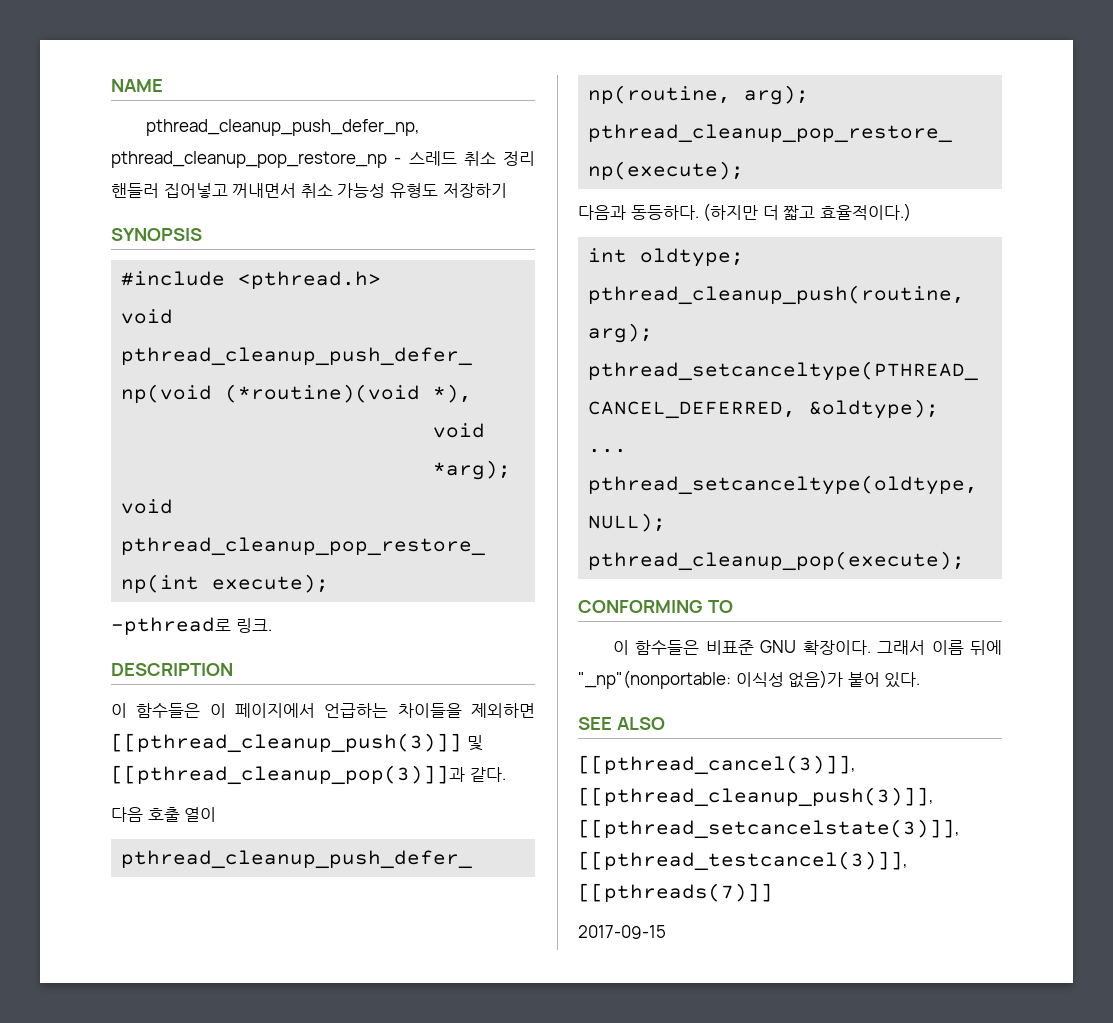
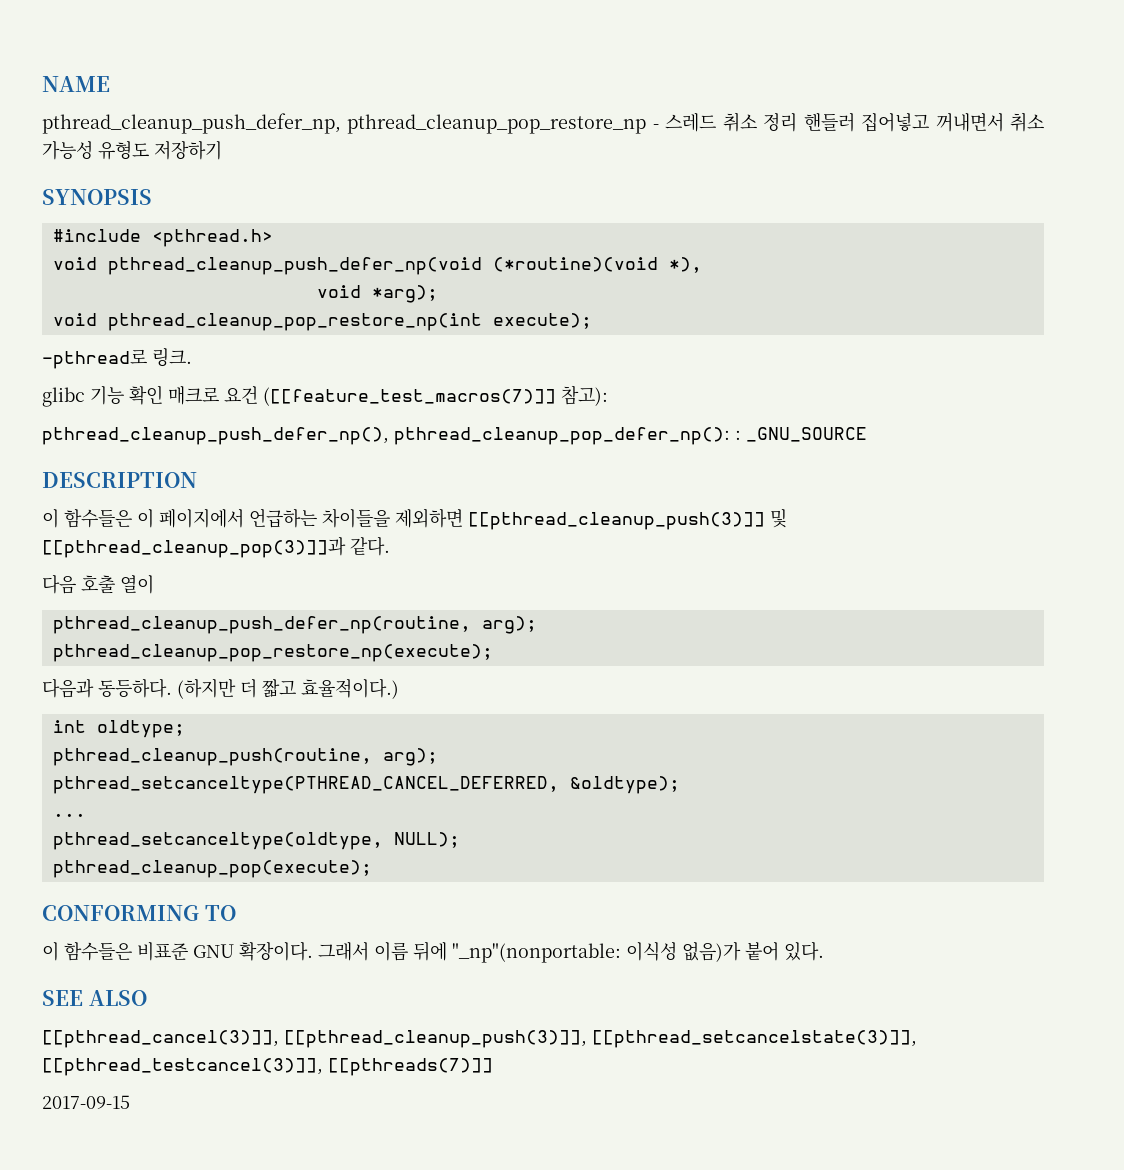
(272, 625) none -> [42,385,608,407] [42,427,867,445] // glibc 기능 확인 매크로 요건 ([[feature_test_macros(7)]] 참고): // pthread_cleanup_push_defer_np(), pthread_cleanup_pop_defer_np(): : _GNU_SOURCE

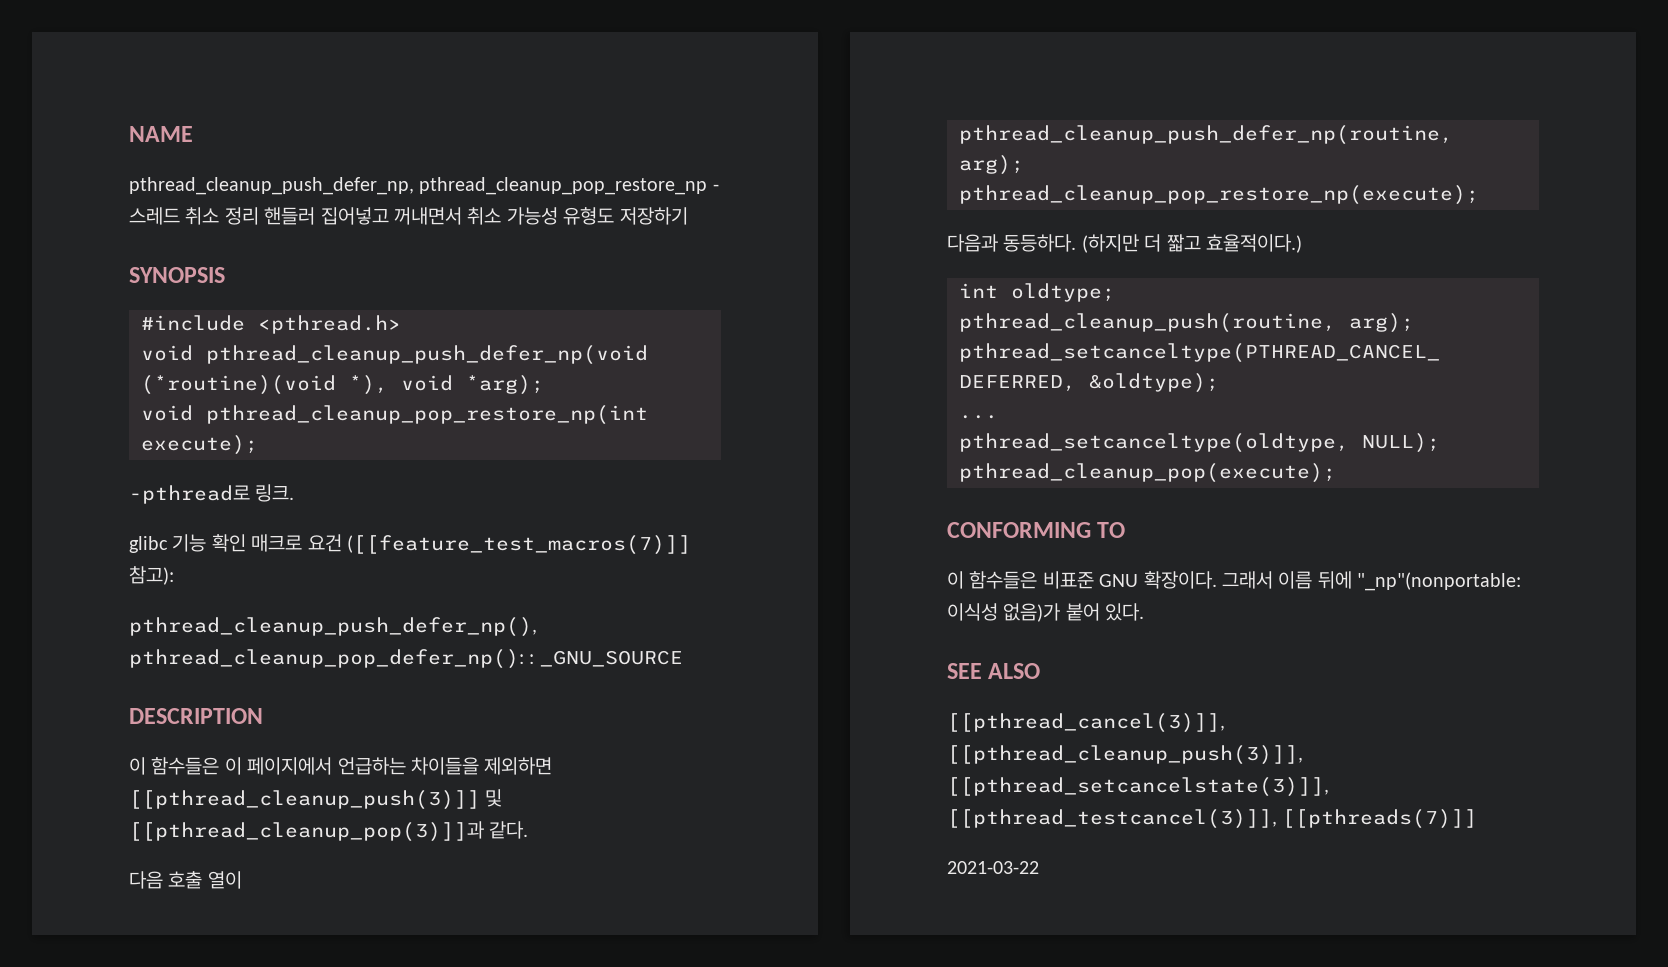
(702, 265) // -> (388, 385) none
[42,1095,130,1109] 2017-09-15 -> [947,861,1039,874] 2021-03-22

